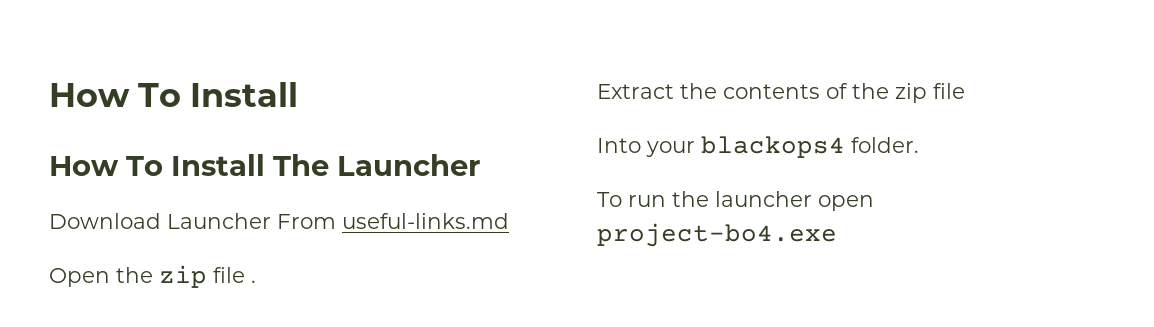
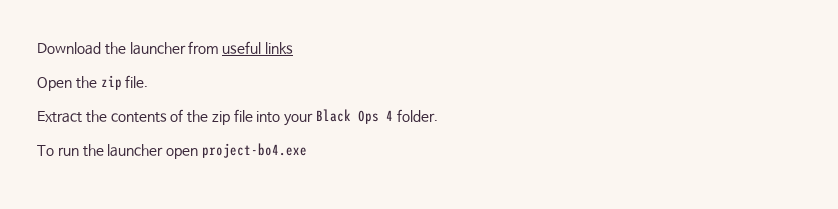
[49,82,299,107] [49,154,481,176] [49,213,509,229] How To Install // How To Install The Launcher // Download Launcher From useful-links.md -> [37,41,293,55] Download the launcher from useful links
[213,267,256,283] file . -> [125,75,149,88] file.
[597,136,845,158] // Into your blackops4 -> [256,109,394,126] into your Black Ops 4

